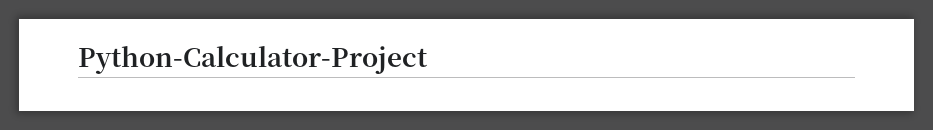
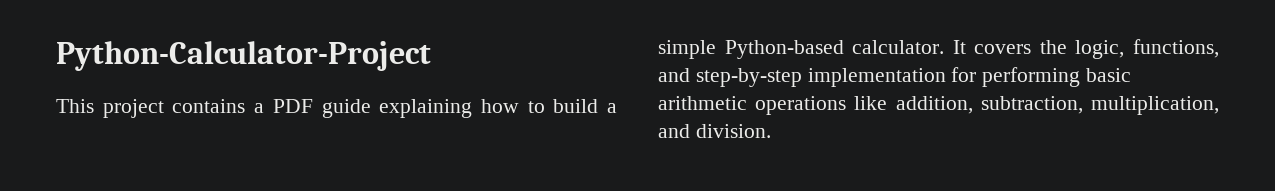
(428, 60) none -> [56,99,617,118] [658,39,1219,59] [658,67,1132,87] [658,96,1219,115] [658,124,771,138] // This project contains a PDF guide explaining how to build a simple Python-based calculator. It covers the logic, functions, and step-by-step implementation for performing basic arithmetic operations like addition, subtraction, multiplication, and division.

